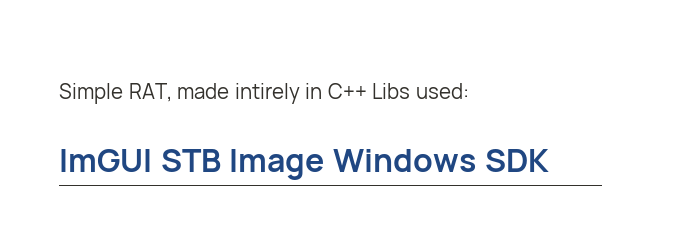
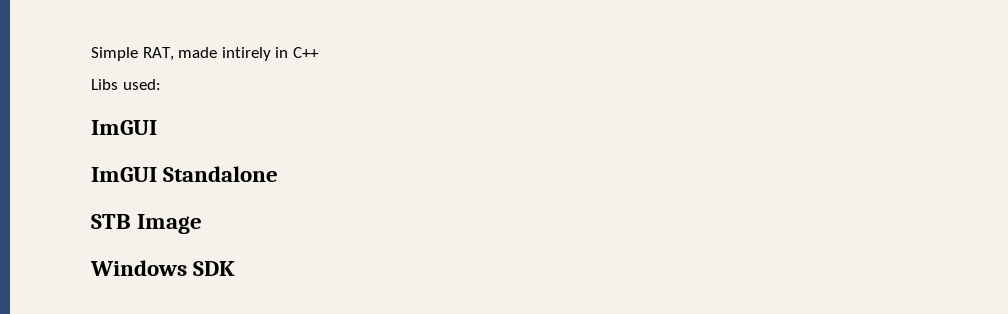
(367, 91) none -> (319, 52) //
(152, 160) none -> [91,166,279,182] // ImGUI Standalone //
(325, 164) none -> (203, 224) //

